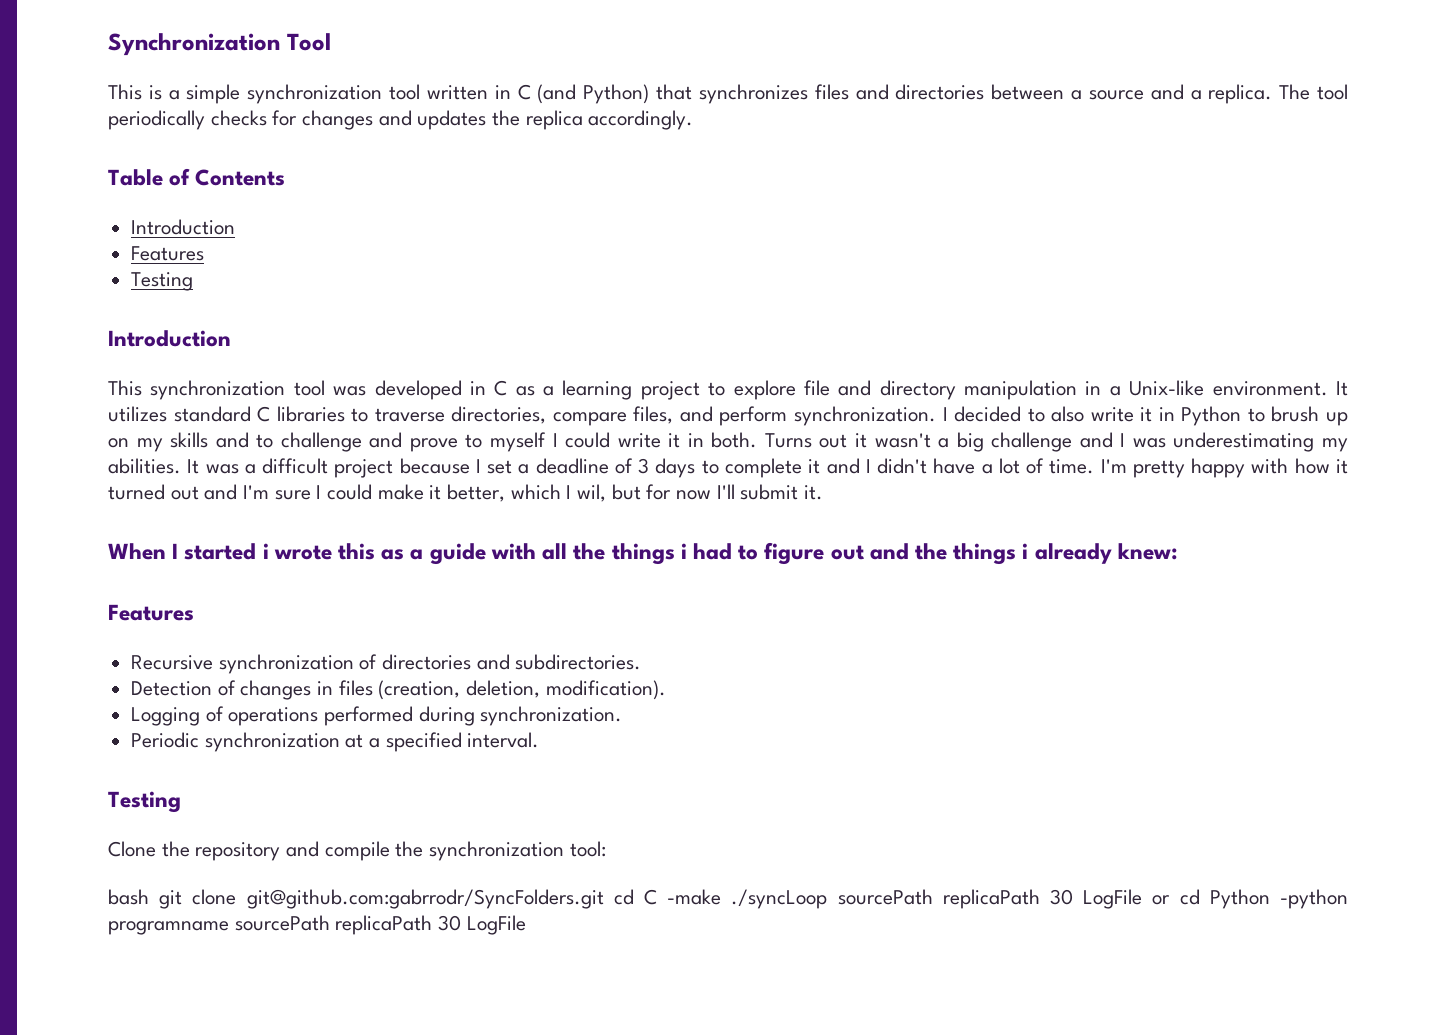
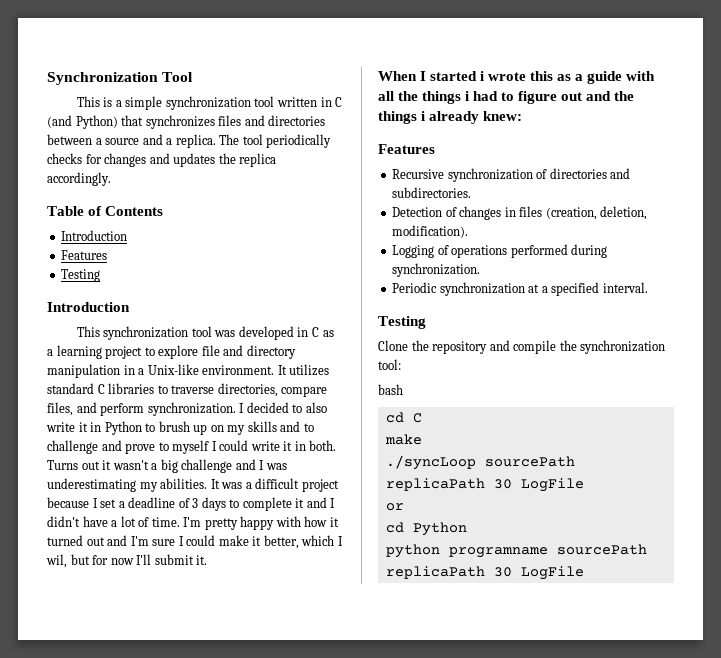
[159,889,604,909] git clone git@github.com:gabrrodr/SyncFolders.git -> (403, 389) //
[667,889,722,905] -make -> [384,434,422,445] // make //
(1143, 899) none -> (584, 485) //
(1171, 900) none -> (404, 507) //
[1280,889,1349,909] -python -> [385,544,440,558] // python

